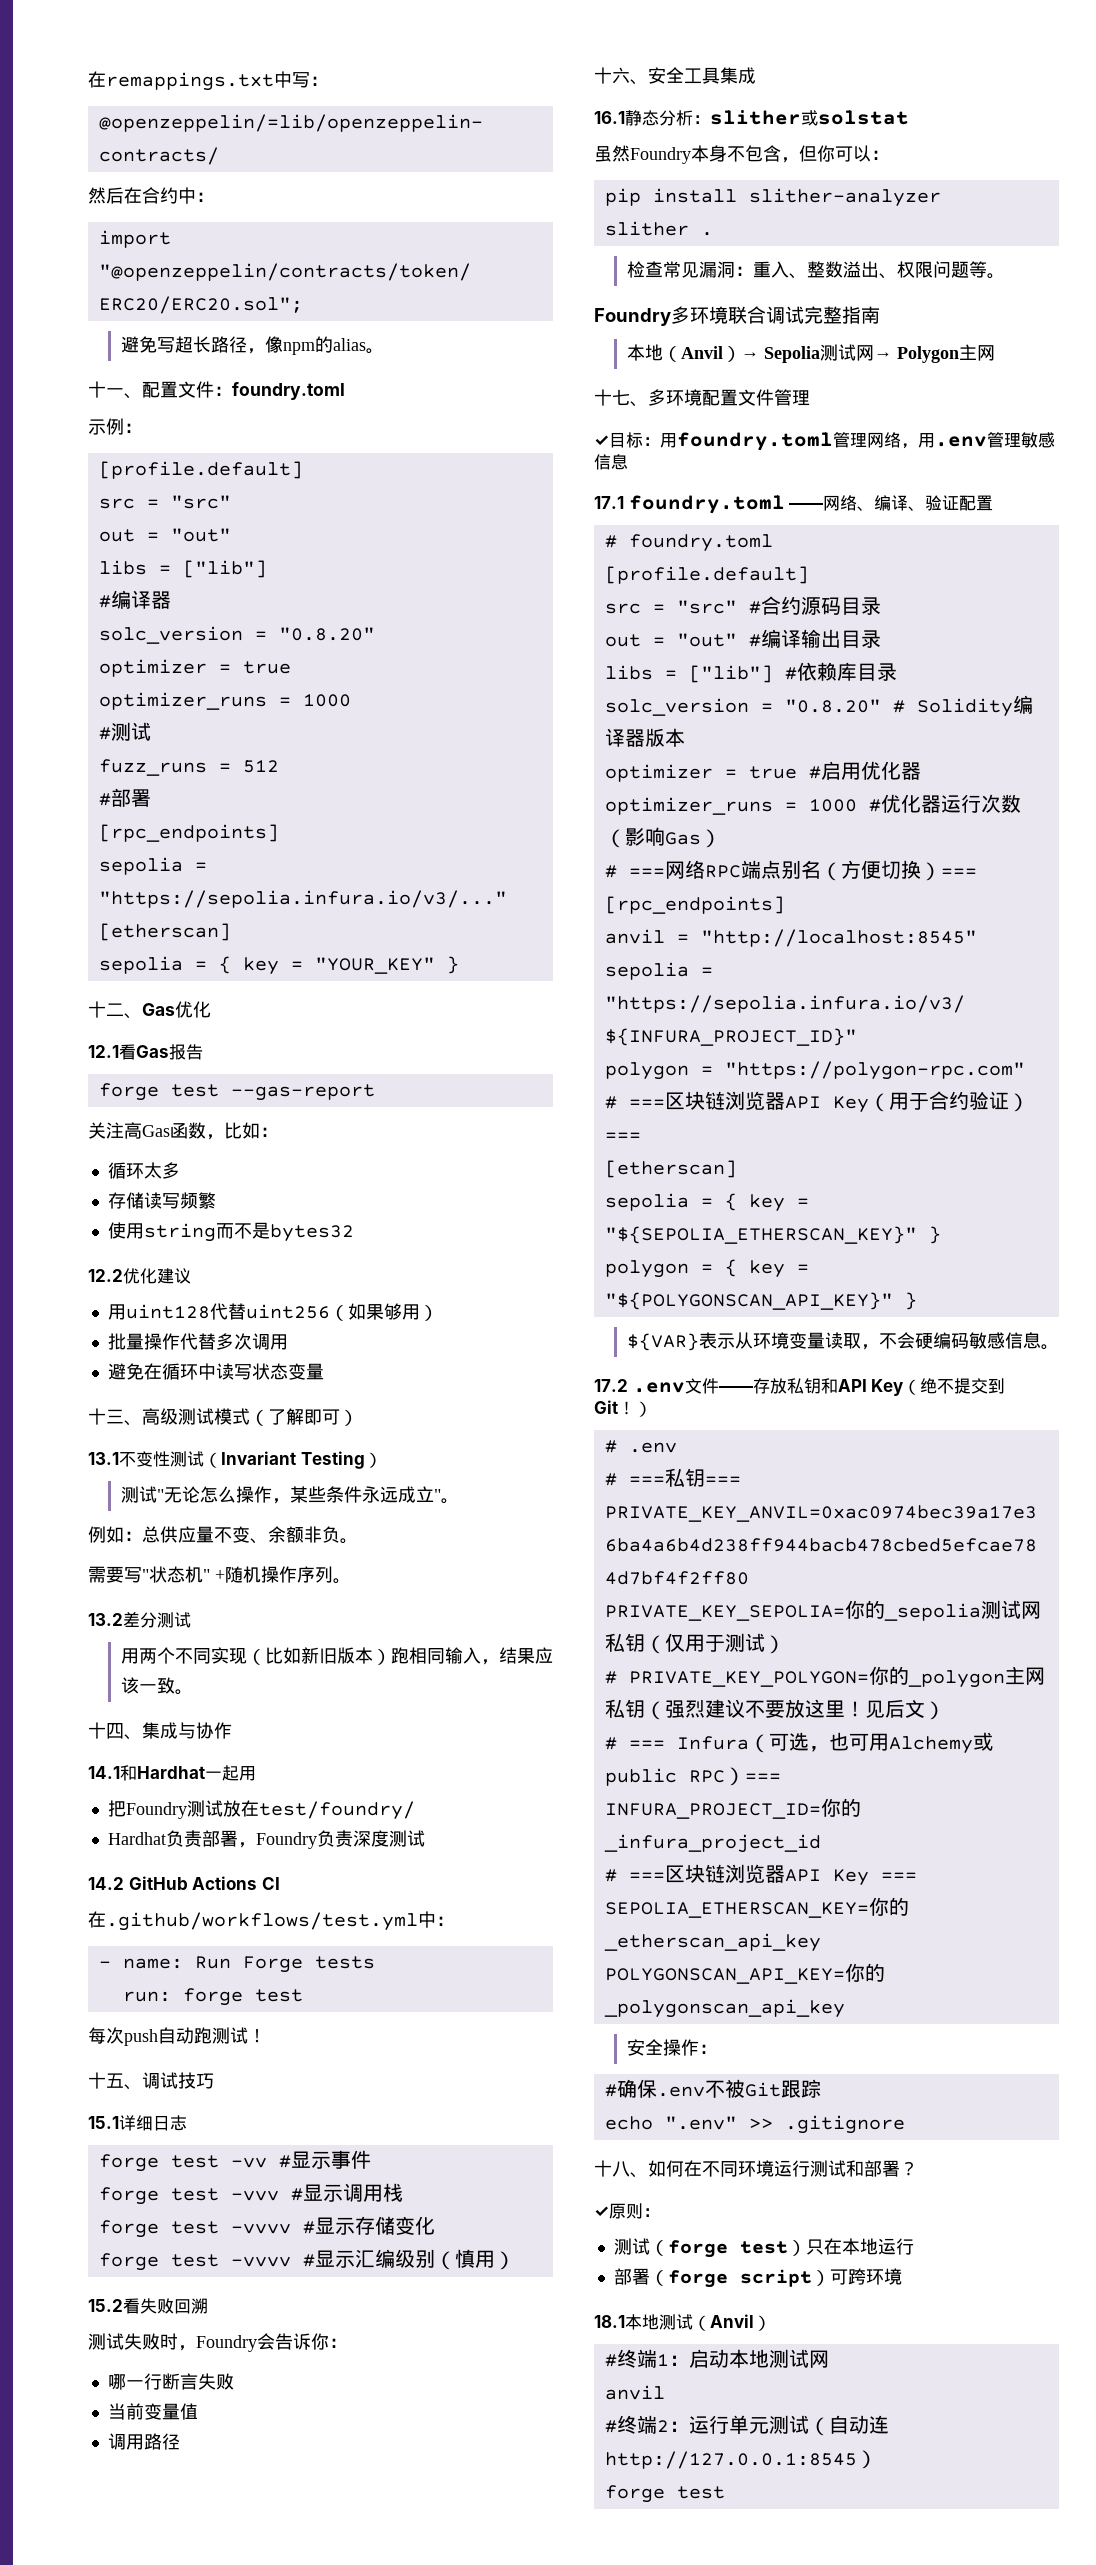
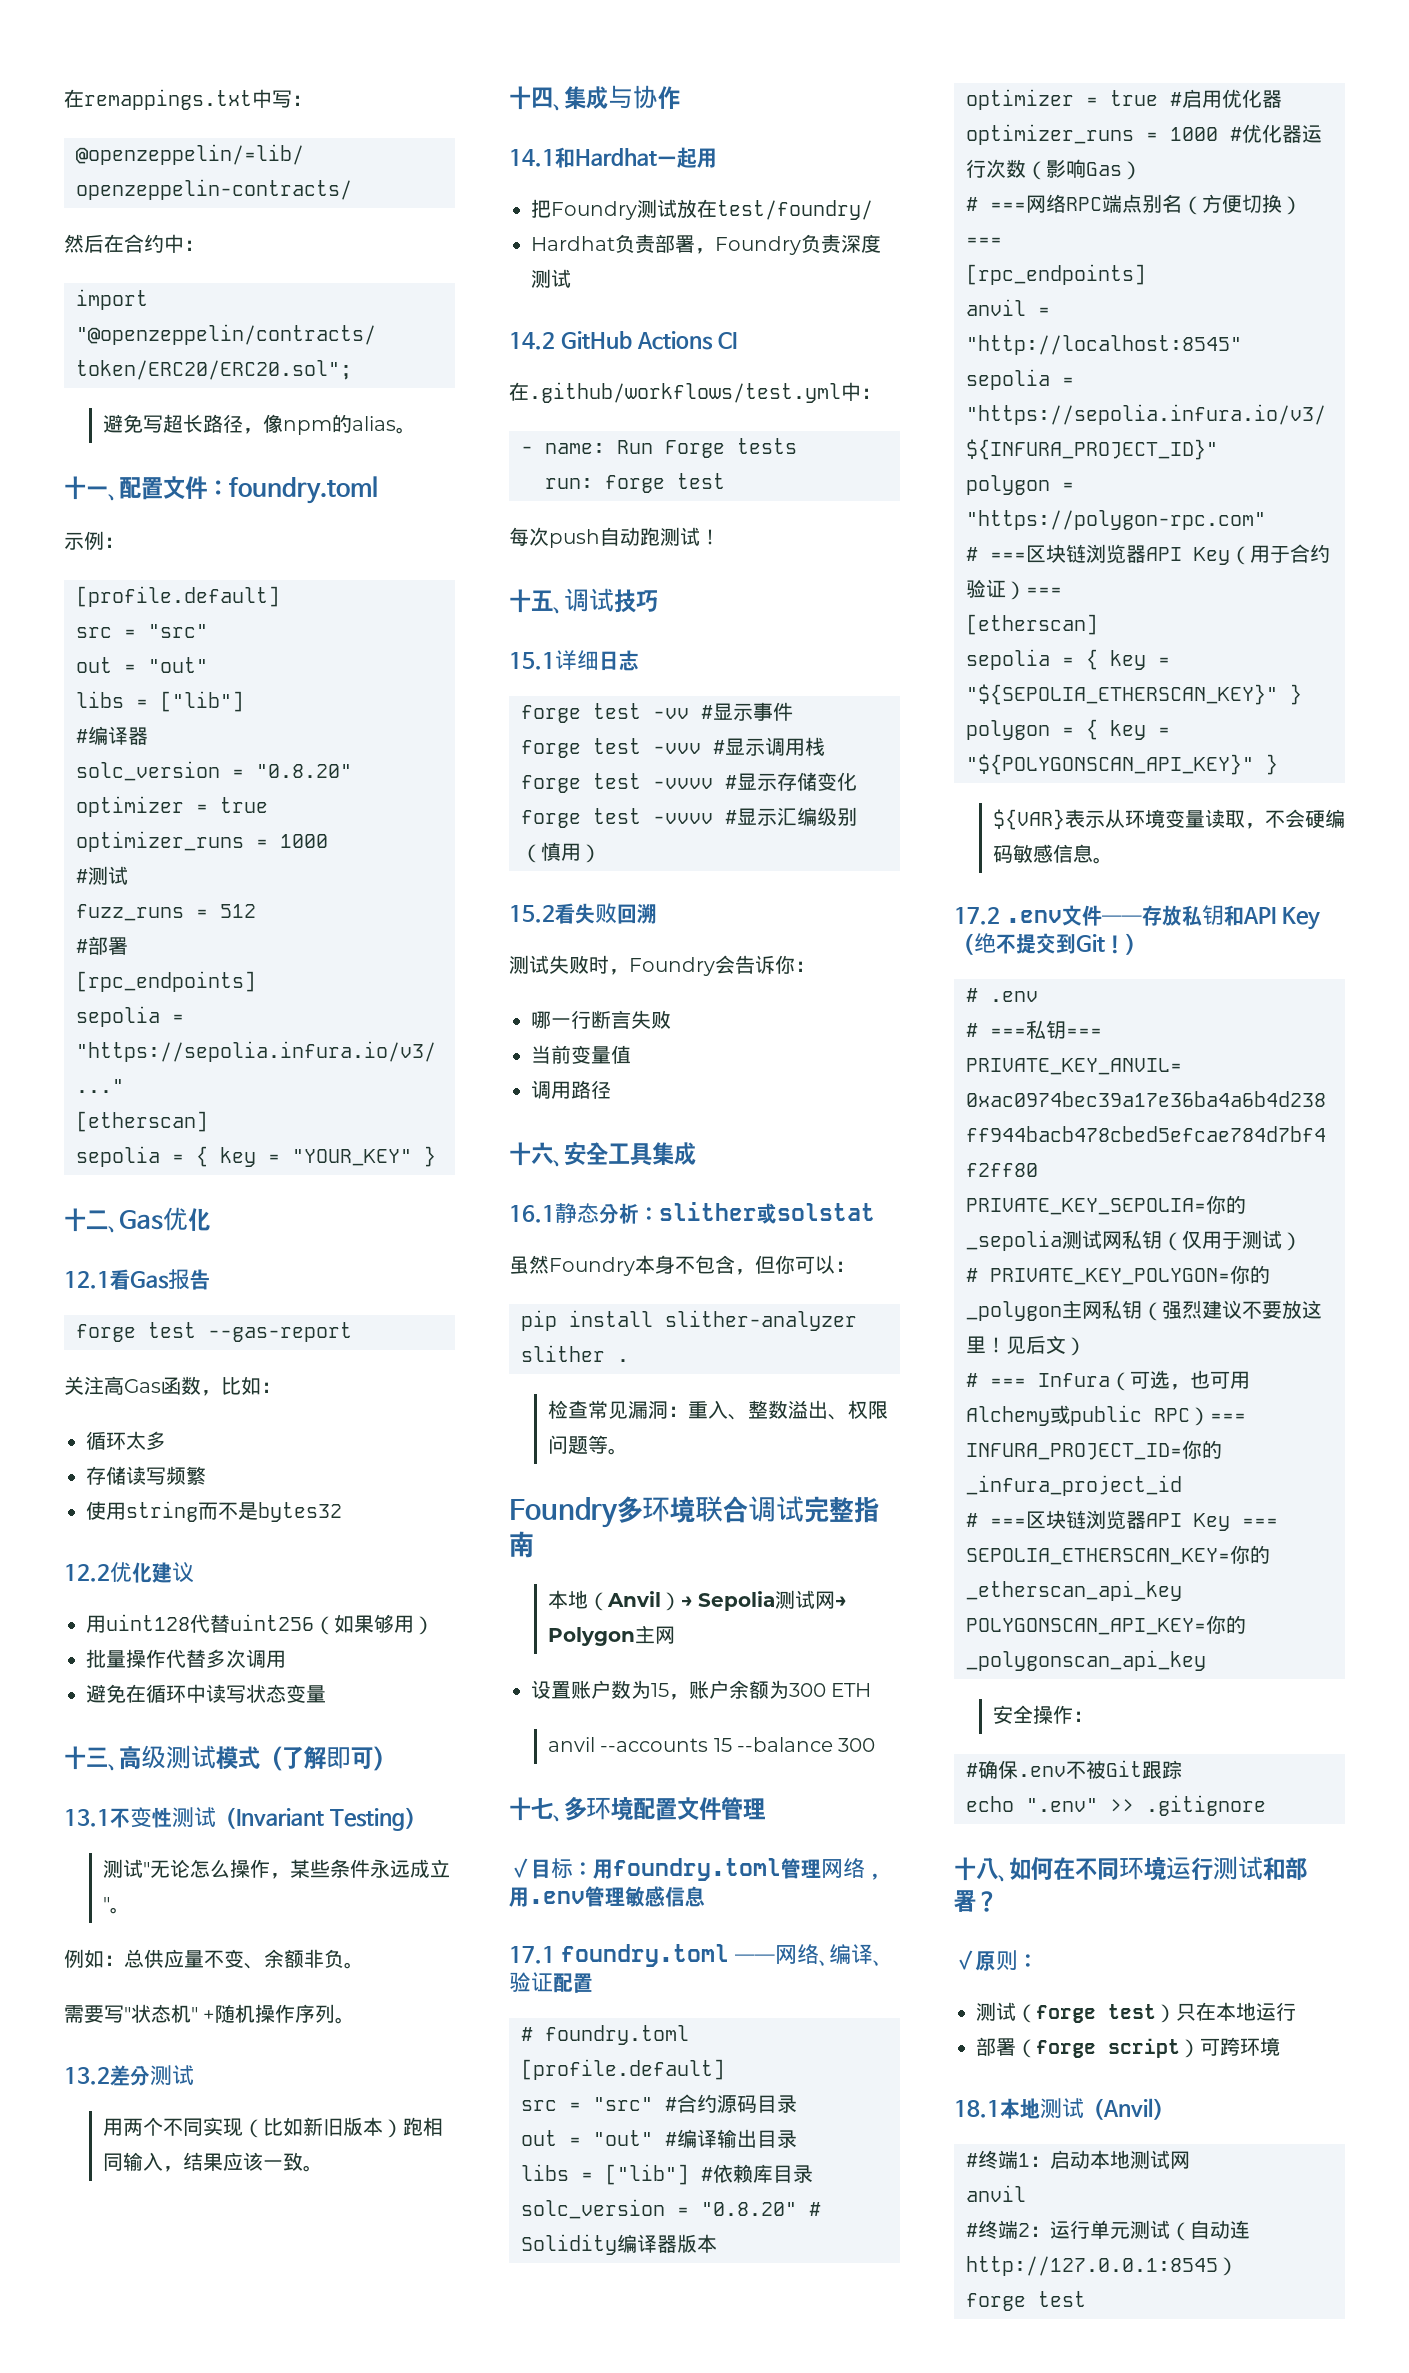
(995, 353) none -> [531,1680,872,1700] [547,1737,876,1752] // 设置账户数为15，账户余额为300 ETH // anvil --accounts 15 --balance 300

